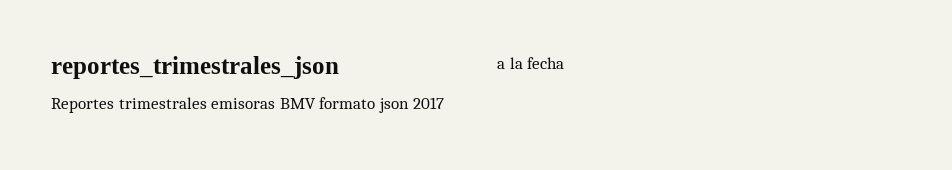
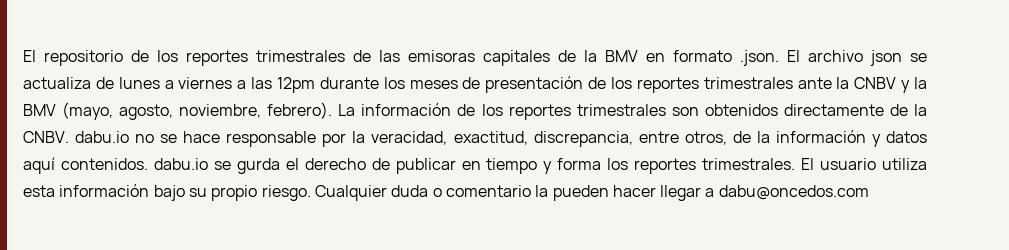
[51,56,339,79] [51,97,444,113] [497,57,565,69] reportes_trimestrales_json // Reportes trimestrales emisoras BMV formato json 2017 a la fecha -> [23,50,927,66] [23,76,928,93] [23,102,928,120] [23,130,927,147] [23,157,928,174] [23,184,869,201] El repositorio de los reportes trimestrales de las emisoras capitales de la BMV en formato .json. El archivo json se actualiza de lunes a viernes a las 12pm durante los meses de presentación de los reportes trimestrales ante la CNBV y la BMV (mayo, agosto, noviembre, febrero). La información de los reportes trimestrales son obtenidos directamente de la CNBV. dabu.io no se hace responsable por la veracidad, exactitud, discrepancia, entre otros, de la información y datos aquí contenidos. dabu.io se gurda el derecho de publicar en tiempo y forma los reportes trimestrales. El usuario utiliza esta información bajo su propio riesgo. Cualquier duda o comentario la pueden hacer llegar a dabu@oncedos.com

